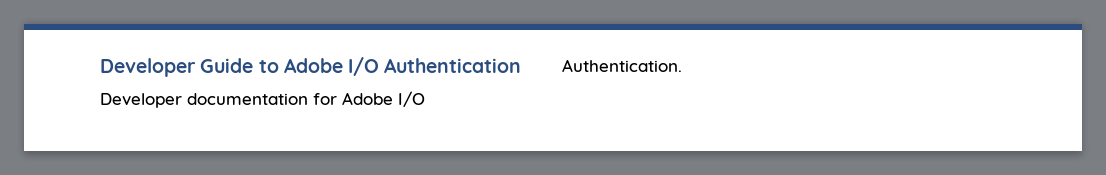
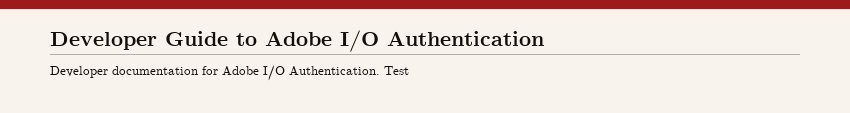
(682, 65) none -> [384,66,409,75] Test

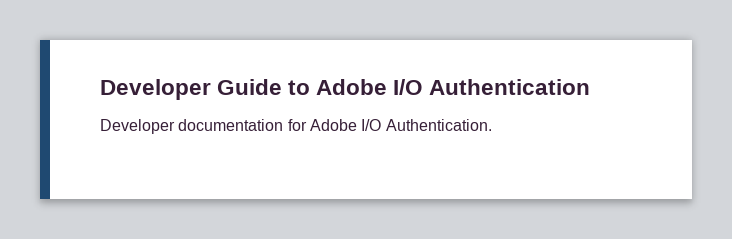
[384,66,409,75] Test -> (492, 125) none

